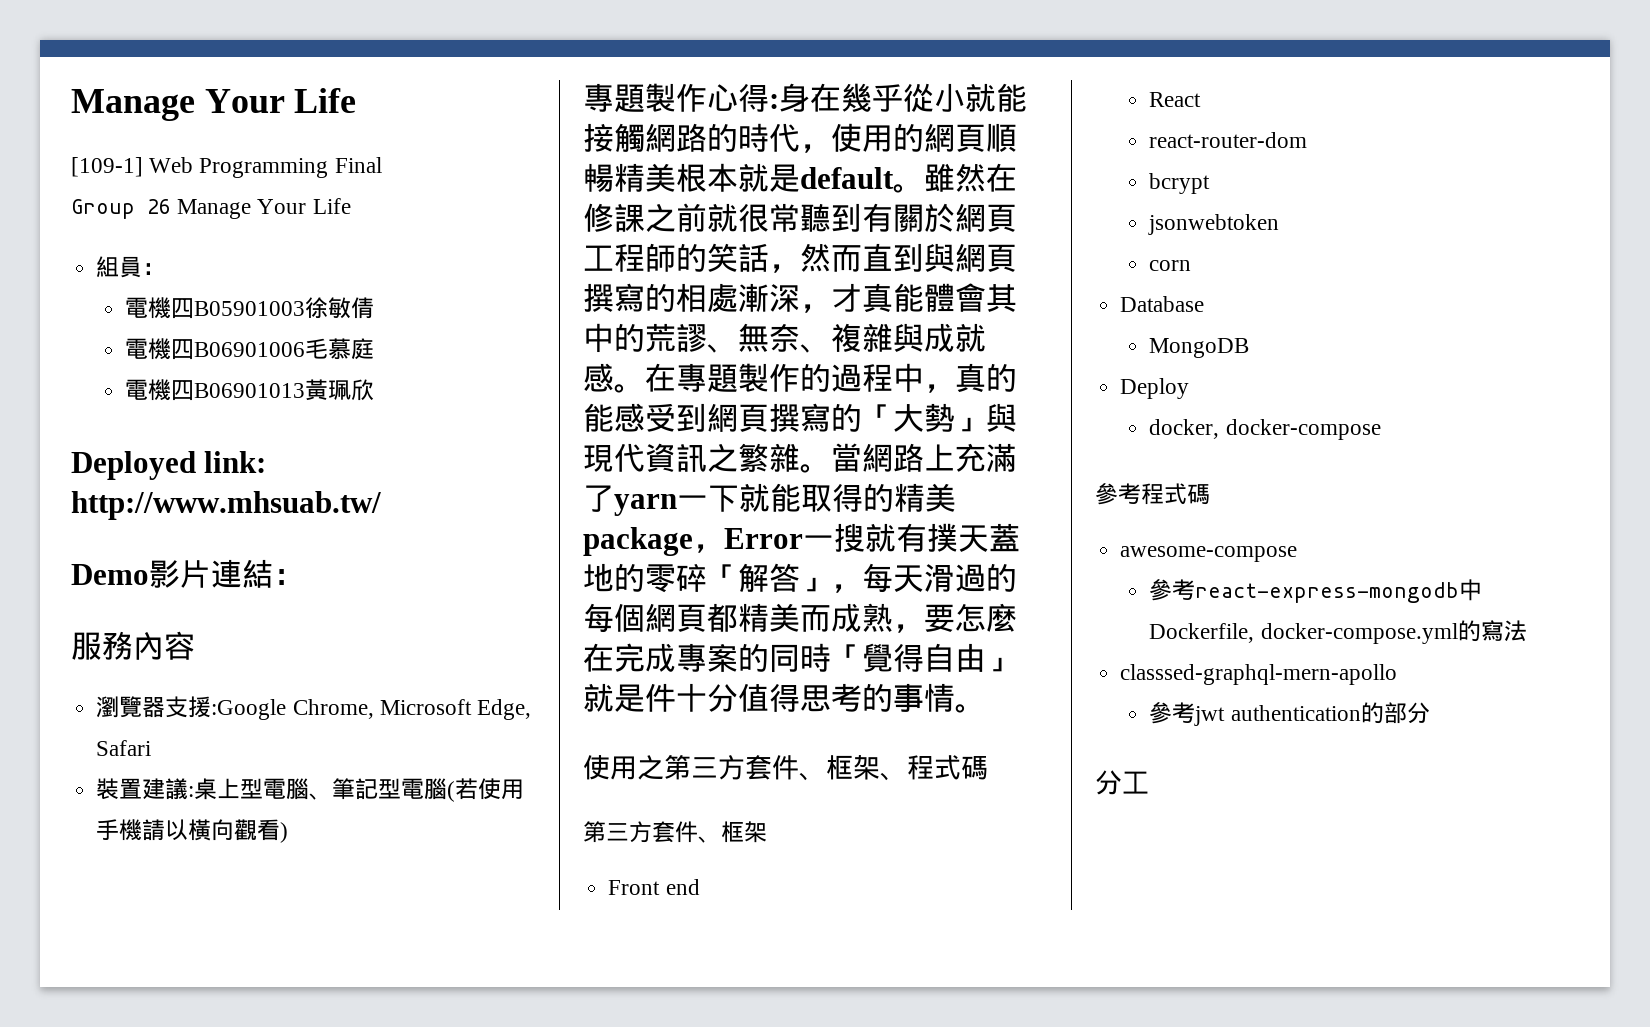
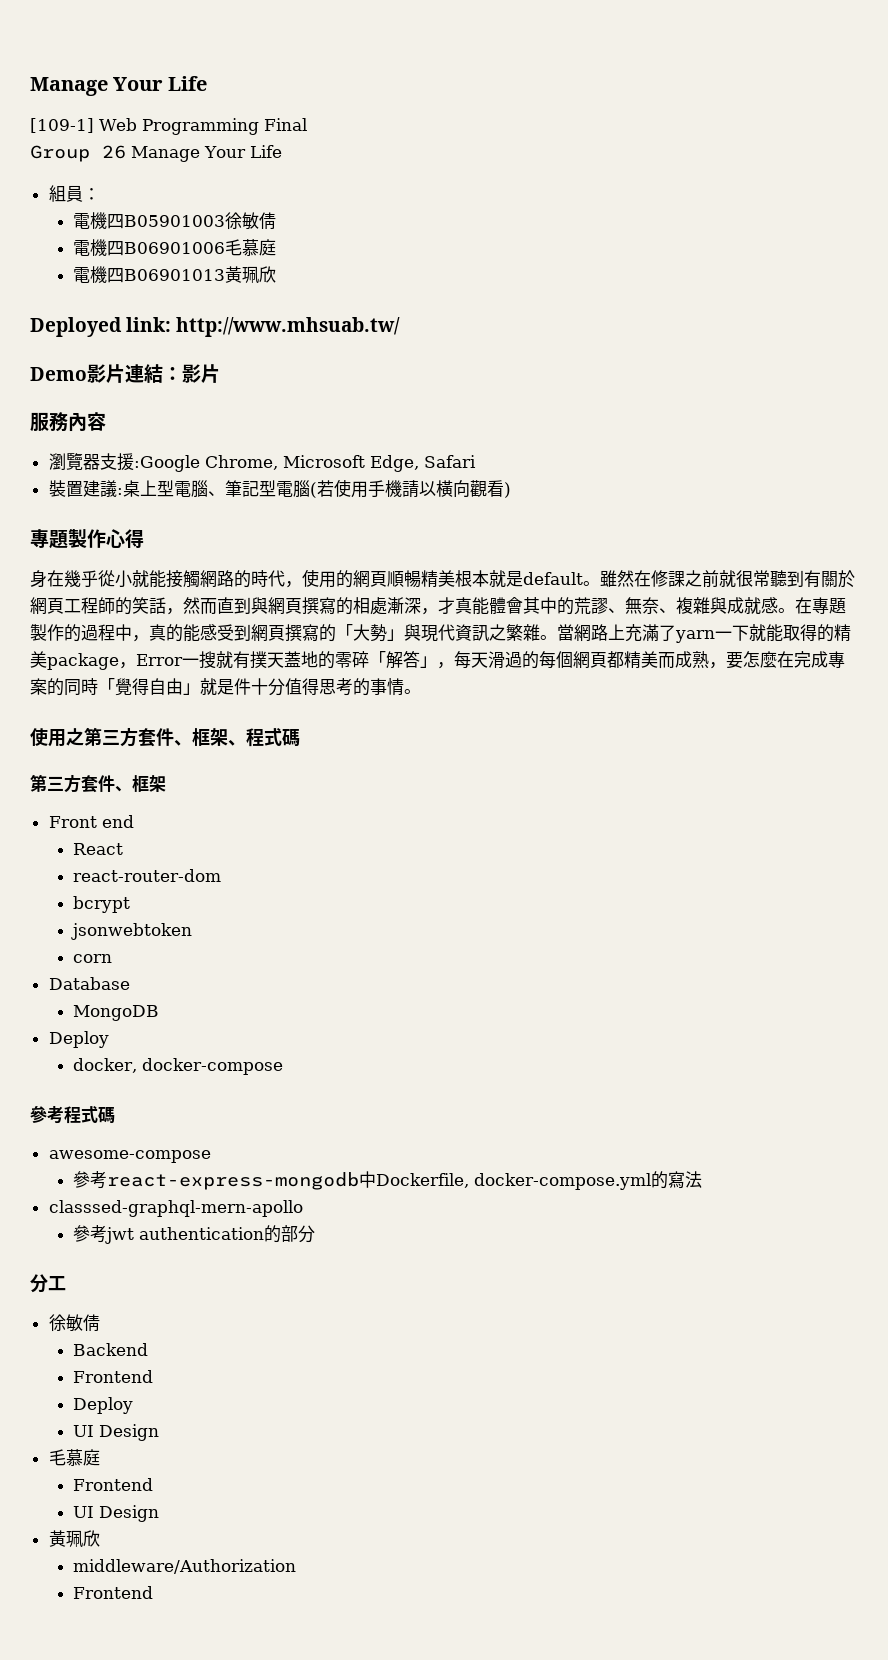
(304, 577) none -> [182,364,220,383] 影片
[769,94,779,109] : -> (144, 538) //
(1149, 782) none -> [48,1314,100,1332] [73,1343,149,1356] [73,1370,154,1383] [73,1397,134,1414] [73,1424,160,1441] [48,1449,100,1466] [73,1478,154,1491] [73,1505,160,1522] [48,1530,100,1548] [73,1559,297,1574] [73,1586,154,1599] // 徐敏倩 // Backend // Frontend // Deploy // UI Design // 毛慕庭 // Frontend // UI Design // 黃珮欣 // middleware/Authorization // Frontend

